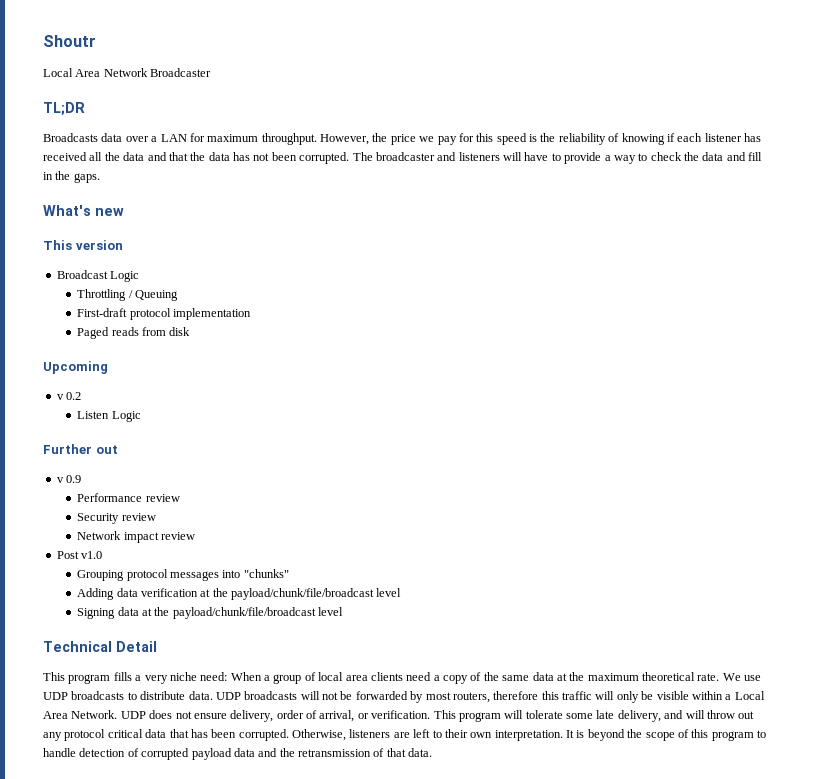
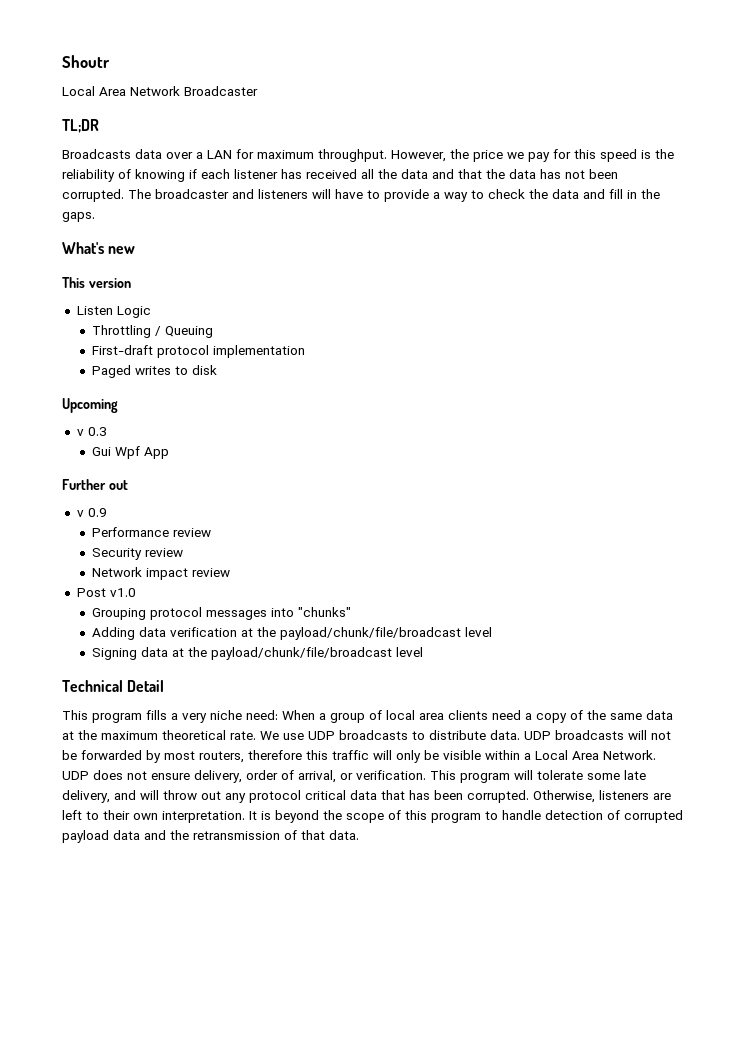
[56,270,108,279] Broadcast -> [76,306,113,315] Listen
[111,327,166,336] reads from -> [135,366,189,375] writes to
[66,392,82,400] [77,411,141,422] 0.2 // Listen Logic -> [87,427,107,436] [92,446,170,459] 0.3 // Gui Wpf App

